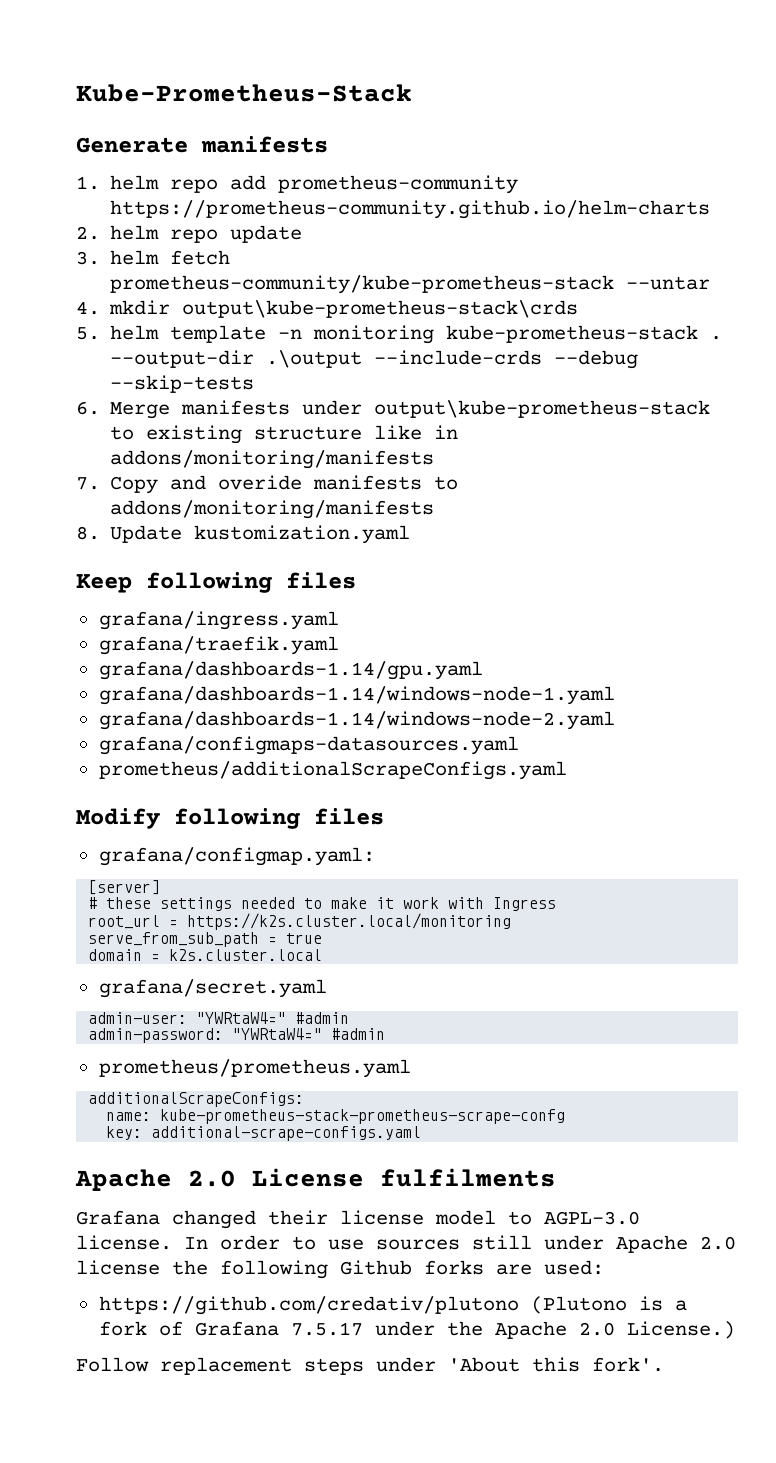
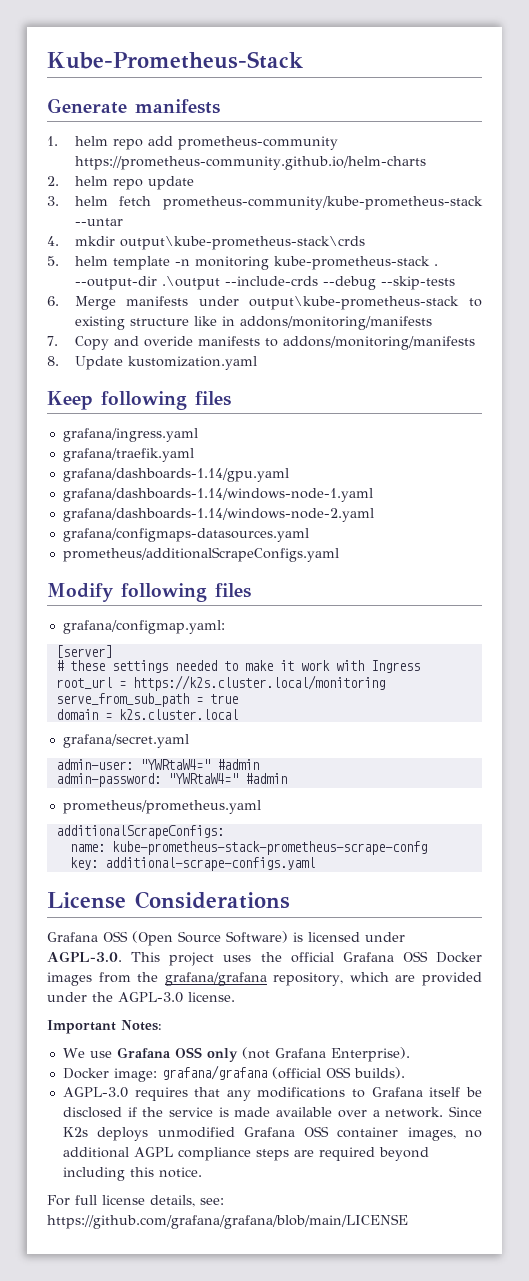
[75,1168,556,1191] [76,1210,640,1229] [76,1235,736,1253] [76,1260,604,1279] [98,1296,687,1315] [98,1321,735,1339] [76,1357,664,1375] Apache 2.0 License fulfilments // Grafana changed their license model to AGPL-3.0 license. In order to use sources still under Apache 2.0 license the following Github forks are used: // https://github.com/credativ/plutono (Plutono is a fork of Grafana 7.5.17 under the Apache 2.0 License.) // Follow replacement steps under 'About this fork'. -> [47,891,290,909] [47,931,405,946] [47,951,482,966] [47,972,483,986] [47,992,235,1003] [47,1020,162,1034] [62,1047,410,1062] [62,1065,405,1082] [62,1087,483,1101] [62,1106,482,1118] [62,1126,482,1141] [62,1147,429,1161] [62,1167,202,1181] [47,1195,224,1207] [47,1214,408,1229] License Considerations // Grafana OSS (Open Source Software) is licensed under AGPL-3.0. This project uses the official Grafana OSS Docker images from the grafana/grafana repository, which are provided under the AGPL-3.0 license. // Important Notes: // We use Grafana OSS only (not Grafana Enterprise). // Docker image: grafana/grafana (official OSS builds). // AGPL-3.0 requires that any modifications to Grafana itself be disclosed if the service is made available over a network. Since K2s deploys unmodified Grafana OSS container images, no additional AGPL compliance steps are required beyond including this notice. // For full license details, see: https://github.com/grafana/grafana/blob/main/LICENSE

